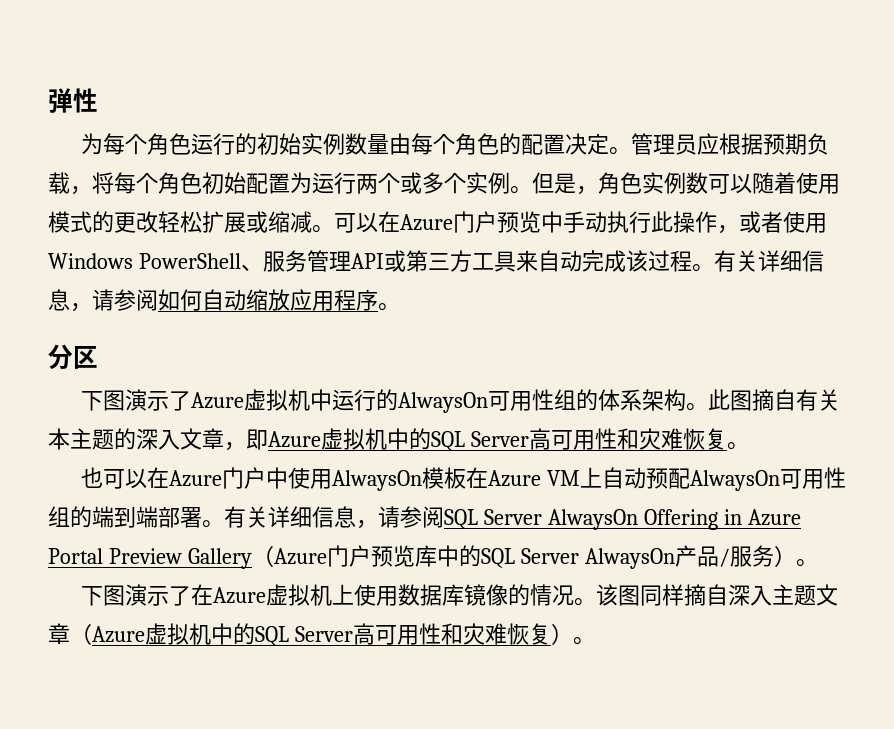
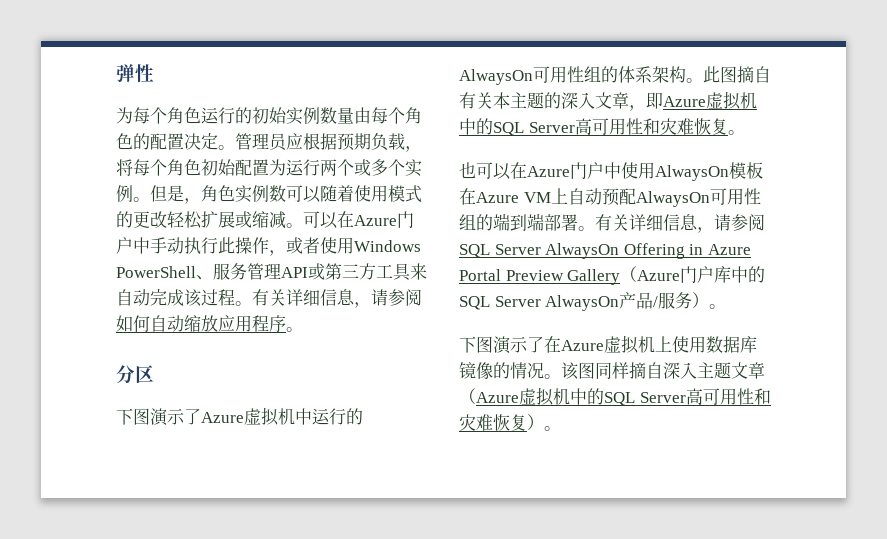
[497,211,541,233] 预览 -> (133, 245) none
[370,545,415,567] 预览 -> (715, 274) none

